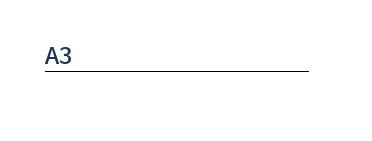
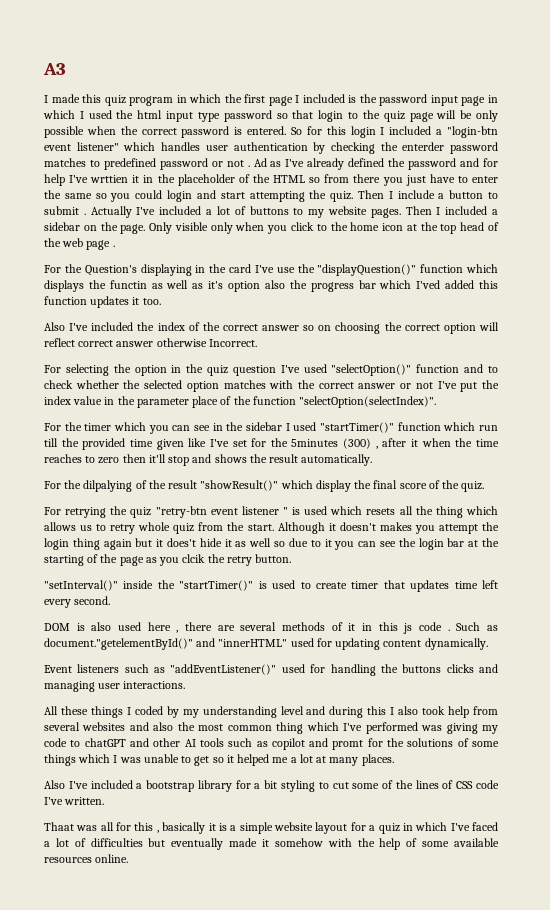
(72, 55) none -> [44,94,498,106] [43,110,498,122] [44,126,498,138] [44,142,498,154] [44,158,499,170] [44,174,499,186] [44,190,498,202] [44,206,498,218] [44,222,499,234] [44,238,115,250] [44,264,498,276] [44,280,499,292] [44,296,161,308] [44,322,499,334] [44,338,257,347] [44,364,499,376] [44,380,500,392] [44,396,437,408] [44,422,498,434] [44,438,499,450] [44,454,373,466] [44,480,485,492] [44,506,498,518] [44,522,499,534] [44,538,499,550] [44,554,292,566] [44,580,499,592] [44,596,111,608] [44,622,499,634] [44,638,488,650] [44,664,499,676] [44,681,186,692] [44,706,498,718] [44,722,498,734] [44,738,499,750] [44,754,394,766] [44,780,499,792] [44,797,105,805] [44,822,498,834] [44,838,499,850] [44,854,129,863] // I made this quiz program in which the first page I included is the password input page in which I used the html input type password so that login to the quiz page will be only possible when the correct password is entered. So for this login I included a "login-btn event listener" which handles user authentication by checking the enterder password matches to predefined password or not . Ad as I've already defined the password and for help I've wrttien it in the placeholder of the HTML so from there you just have to enter the same so you could login and start attempting the quiz. Then I include a button to submit . Actually I've included a lot of buttons to my website pages. Then I included a sidebar on the page. Only visible only when you click to the home icon at the top head of the web page . // For the Question's displaying in the card I've use the "displayQuestion()" function which displays the functin as well as it's option also the progress bar which I'ved added this function updates it too. // Also I've included the index of the correct answer so on choosing the correct option will reflect correct answer otherwise Incorrect. // For selecting the option in the quiz question I've used "selectOption()" function and to check whether the selected option matches with the correct answer or not I've put the index value in the parameter place of the function "selectOption(selectIndex)". // For the timer which you can see in the sidebar I used "startTimer()" function which run till the provided time given like I've set for the 5minutes (300) , after it when the time reaches to zero then it'll stop and shows the result automatically. // For the dilpalying of the result "showResult()" which display the final score of the quiz. // For retrying the quiz "retry-btn event listener " is used which resets all the thing which allows us to retry whole quiz from the start. Although it doesn't makes you attempt the login thing again but it does't hide it as well so due to it you can see the login bar at the starting of the page as you clcik the retry button. // "setInterval()" inside the "startTimer()" is used to create timer that updates time left every second. // DOM is also used here , there are several methods of it in this js code . Such as document."getelementById()" and "innerHTML" used for updating content dynamically. // Event listeners such as "addEventListener()" used for handling the buttons clicks and managing user interactions. // All these things I coded by my understanding level and during this I also took help from several websites and also the most common thing which I've performed was giving my code to chatGPT and other AI tools such as copilot and promt for the solutions of some things which I was unable to get so it helped me a lot at many places. // Also I've included a bootstrap library for a bit styling to cut some of the lines of CSS code I've written. // Thaat was all for this , basically it is a simple website layout for a quiz in which I've faced a lot of difficulties but eventually made it somehow with the help of some available resources online.

